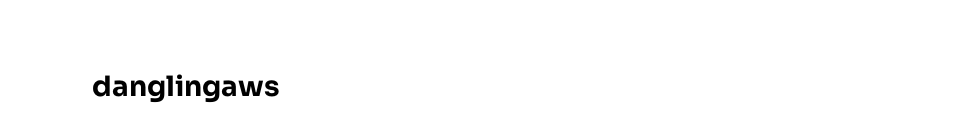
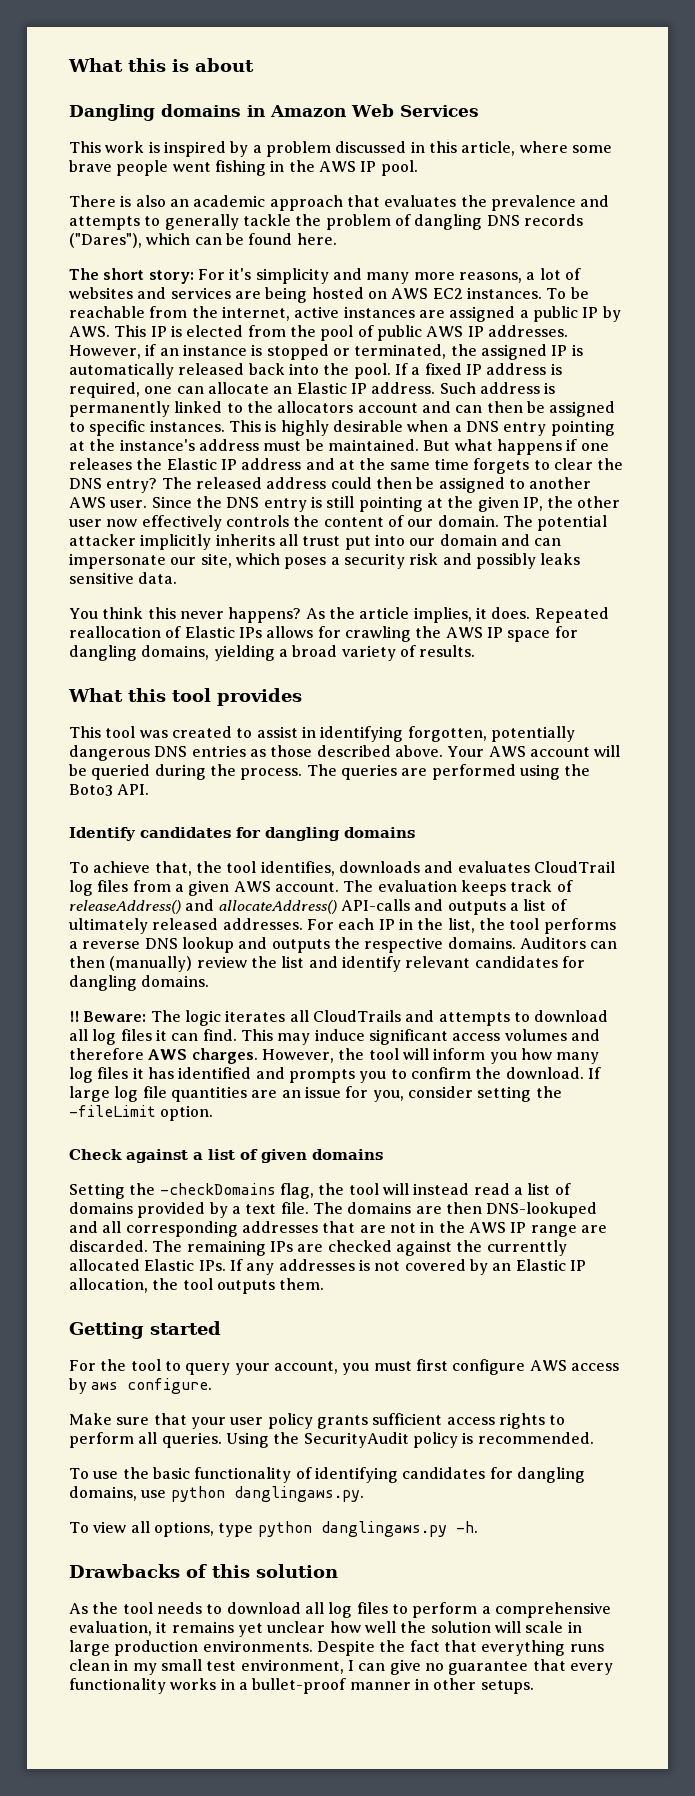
[92,74,280,103] danglingaws -> [68,58,254,72] [69,104,479,121] [69,141,612,157] [69,160,418,176] [69,195,610,211] [69,214,583,230] [69,233,337,248] [69,268,581,284] [69,287,589,303] [69,306,621,322] [69,325,568,341] [69,344,583,360] [69,363,562,379] [69,382,556,398] [69,401,616,417] [69,420,615,436] [69,439,609,455] [69,458,624,474] [69,477,592,493] [69,496,621,512] [69,515,608,531] [69,534,562,550] [69,553,581,569] [69,572,178,584] [69,607,609,623] [69,626,578,642] [69,645,476,661] [68,688,302,706] [69,726,575,742] [69,745,621,761] [69,764,591,780] [69,784,150,796] [69,827,415,841] [69,861,615,876] [69,880,573,896] [69,899,567,915] [69,918,616,934] [69,937,618,953] [69,956,585,972] [69,975,210,991] [69,1010,609,1026] [69,1029,600,1045] [69,1048,600,1064] [69,1067,601,1083] [69,1086,562,1102] [69,1105,214,1121] [69,1149,383,1163] [69,1183,571,1199] [69,1202,598,1218] [69,1221,607,1237] [69,1240,567,1256] [69,1259,586,1275] [69,1278,325,1294] [69,1321,221,1339] [69,1359,619,1375] [69,1378,213,1394] [69,1413,566,1429] [69,1432,594,1448] [69,1467,585,1483] [69,1486,364,1502] [69,1521,478,1537] [69,1564,338,1578] [69,1602,611,1618] [69,1621,582,1637] [69,1640,604,1656] [69,1659,613,1675] [69,1678,534,1694] What this is about // Dangling domains in Amazon Web Services // This work is inspired by a problem discussed in this article, where some brave people went fishing in the AWS IP pool. // There is also an academic approach that evaluates the prevalence and attempts to generally tackle the problem of dangling DNS records ("Dares"), which can be found here. // The short story: For it's simplicity and many more reasons, a lot of websites and services are being hosted on AWS EC2 instances. To be reachable from the internet, active instances are assigned a public IP by AWS. This IP is elected from the pool of public AWS IP addresses. However, if an instance is stopped or terminated, the assigned IP is automatically released back into the pool. If a fixed IP address is required, one can allocate an Elastic IP address. Such address is permanently linked to the allocators account and can then be assigned to specific instances. This is highly desirable when a DNS entry pointing at the instance's address must be maintained. But what happens if one releases the Elastic IP address and at the same time forgets to clear the DNS entry? The released address could then be assigned to another AWS user. Since the DNS entry is still pointing at the given IP, the other user now effectively controls the content of our domain. The potential attacker implicitly inherits all trust put into our domain and can impersonate our site, which poses a security risk and possibly leaks sensitive data. // You think this never happens? As the article implies, it does. Repeated reallocation of Elastic IPs allows for crawling the AWS IP space for dangling domains, yielding a broad variety of results. // What this tool provides // This tool was created to assist in identifying forgotten, potentially dangerous DNS entries as those described above. Your AWS account will be queried during the process. The queries are performed using the Boto3 API. // Identify candidates for dangling domains // To achieve that, the tool identifies, downloads and evaluates CloudTrail log files from a given AWS account. The evaluation keeps track of releaseAddress() and allocateAddress() API-calls and outputs a list of ultimately released addresses. For each IP in the list, the tool performs a reverse DNS lookup and outputs the respective domains. Auditors can then (manually) review the list and identify relevant candidates for dangling domains. // !! Beware: The logic iterates all CloudTrails and attempts to download all log files it can find. This may induce significant access volumes and therefore AWS charges. However, the tool will inform you how many log files it has identified and prompts you to confirm the download. If large log file quantities are an issue for you, consider setting the -fileLimit option. // Check against a list of given domains // Setting the -checkDomains flag, the tool will instead read a list of domains provided by a text file. The domains are then DNS-lookuped and all corresponding addresses that are not in the AWS IP range are discarded. The remaining IPs are checked against the currenttly allocated Elastic IPs. If any addresses is not covered by an Elastic IP allocation, the tool outputs them. // Getting started // For the tool to query your account, you must first configure AWS access by aws configure. // Make sure that your user policy grants sufficient access rights to perform all queries. Using the SecurityAudit policy is recommended. // To use the basic functionality of identifying candidates for dangling domains, use python danglingaws.py. // To view all options, type python danglingaws.py -h. // Drawbacks of this solution // As the tool needs to download all log files to perform a comprehensive evaluation, it remains yet unclear how well the solution will scale in large production environments. Despite the fact that everything runs clean in my small test environment, I can give no guarantee that every functionality works in a bullet-proof manner in other setups.

